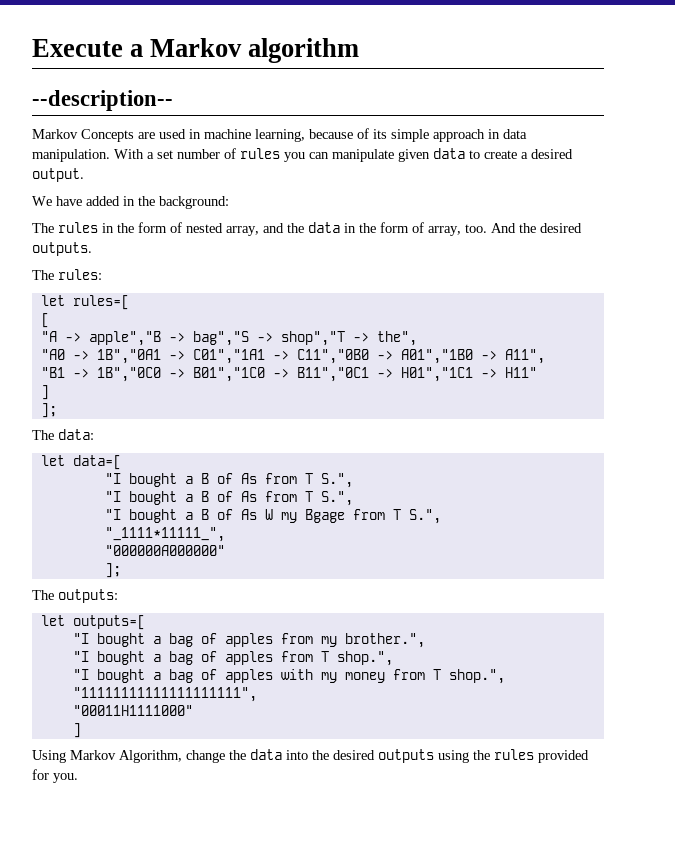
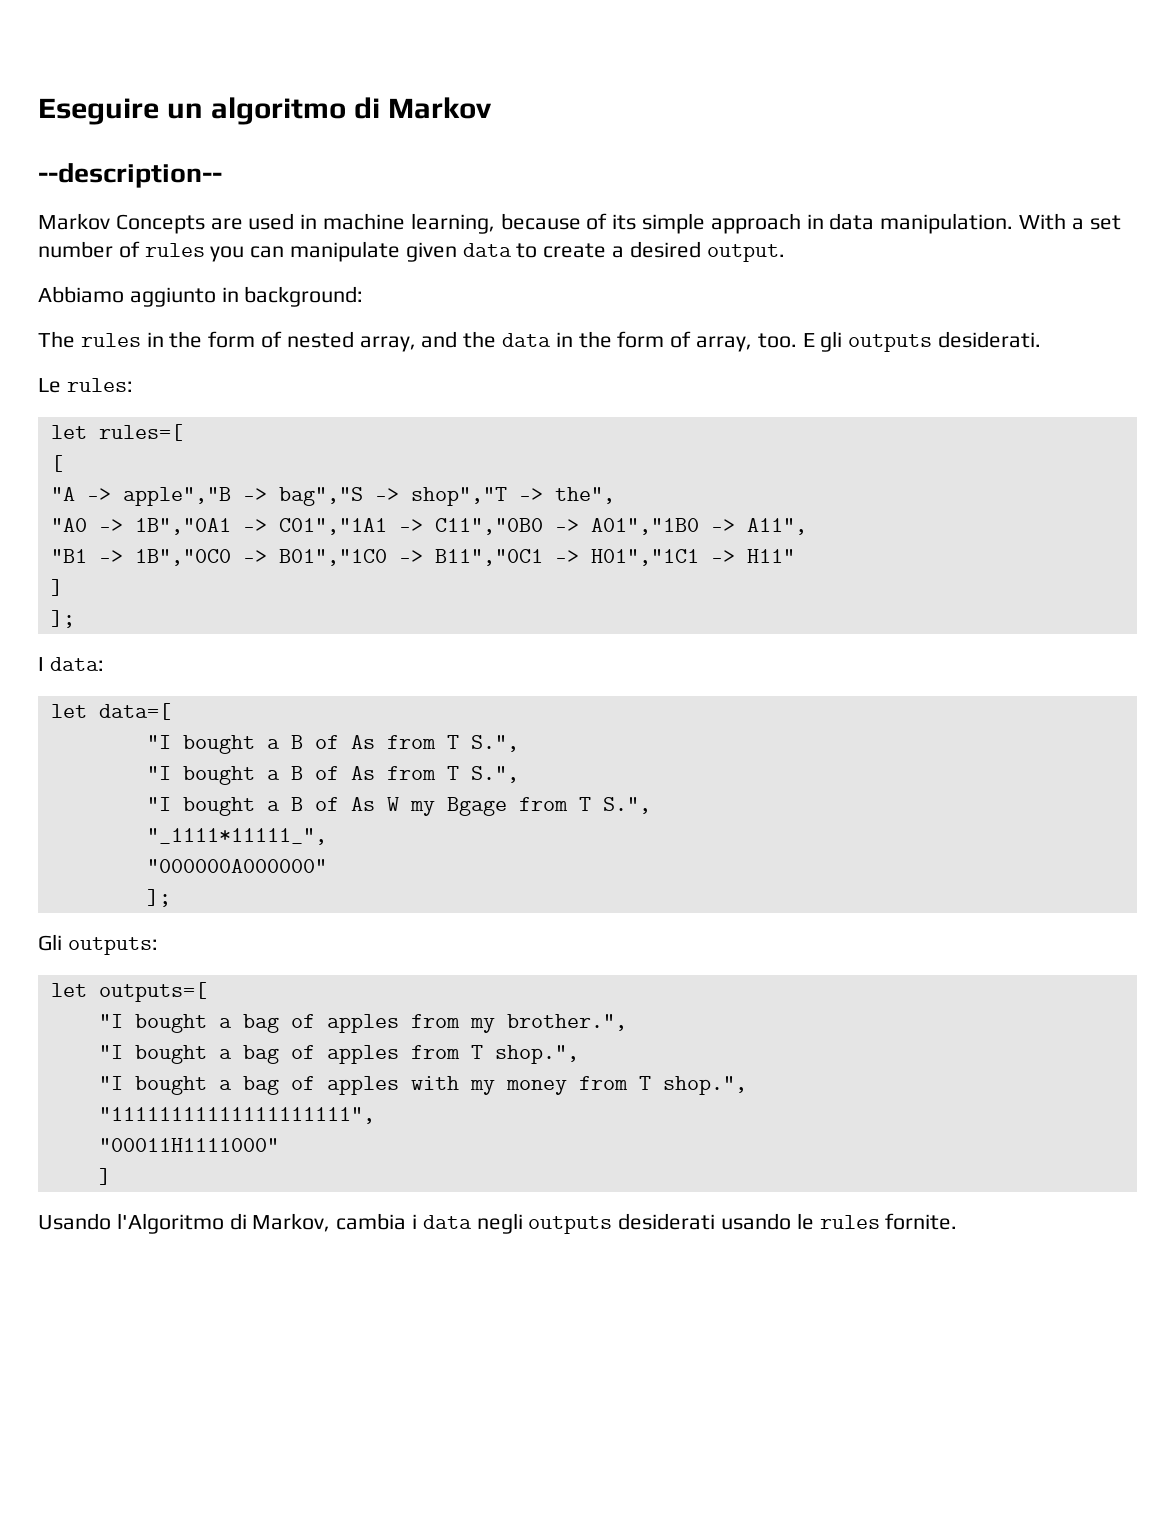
[32,38,360,63] Execute a Markov algorithm -> [38,97,492,125] Eseguire un algoritmo di Markov
[32,196,155,206] We have added in the -> [38,286,239,307] Abbiamo aggiunto in
[491,223,582,233] [32,242,92,256] [32,270,54,280] And the desired outputs. // The -> [802,331,1042,352] [38,378,61,393] E gli outputs desiderati. // Le
[32,430,54,440] The -> [38,657,44,671] I
[32,590,54,600] The -> [38,934,62,951] Gli
[32,749,589,763] [32,769,78,783] Using Markov Algorithm, change the data into the desired outputs using the rules provided for you. -> [38,1213,958,1234] Usando l'Algoritmo di Markov, cambia i data negli outputs desiderati usando le rules fornite.

